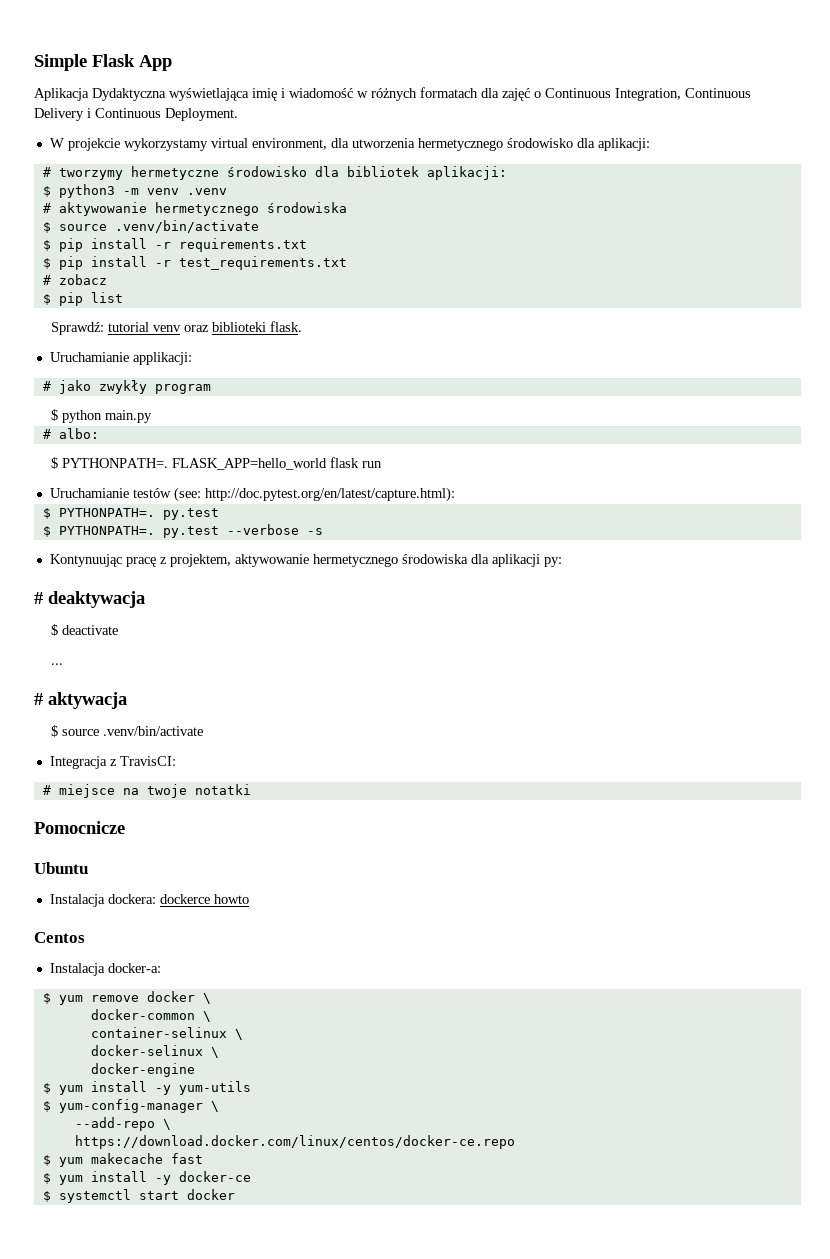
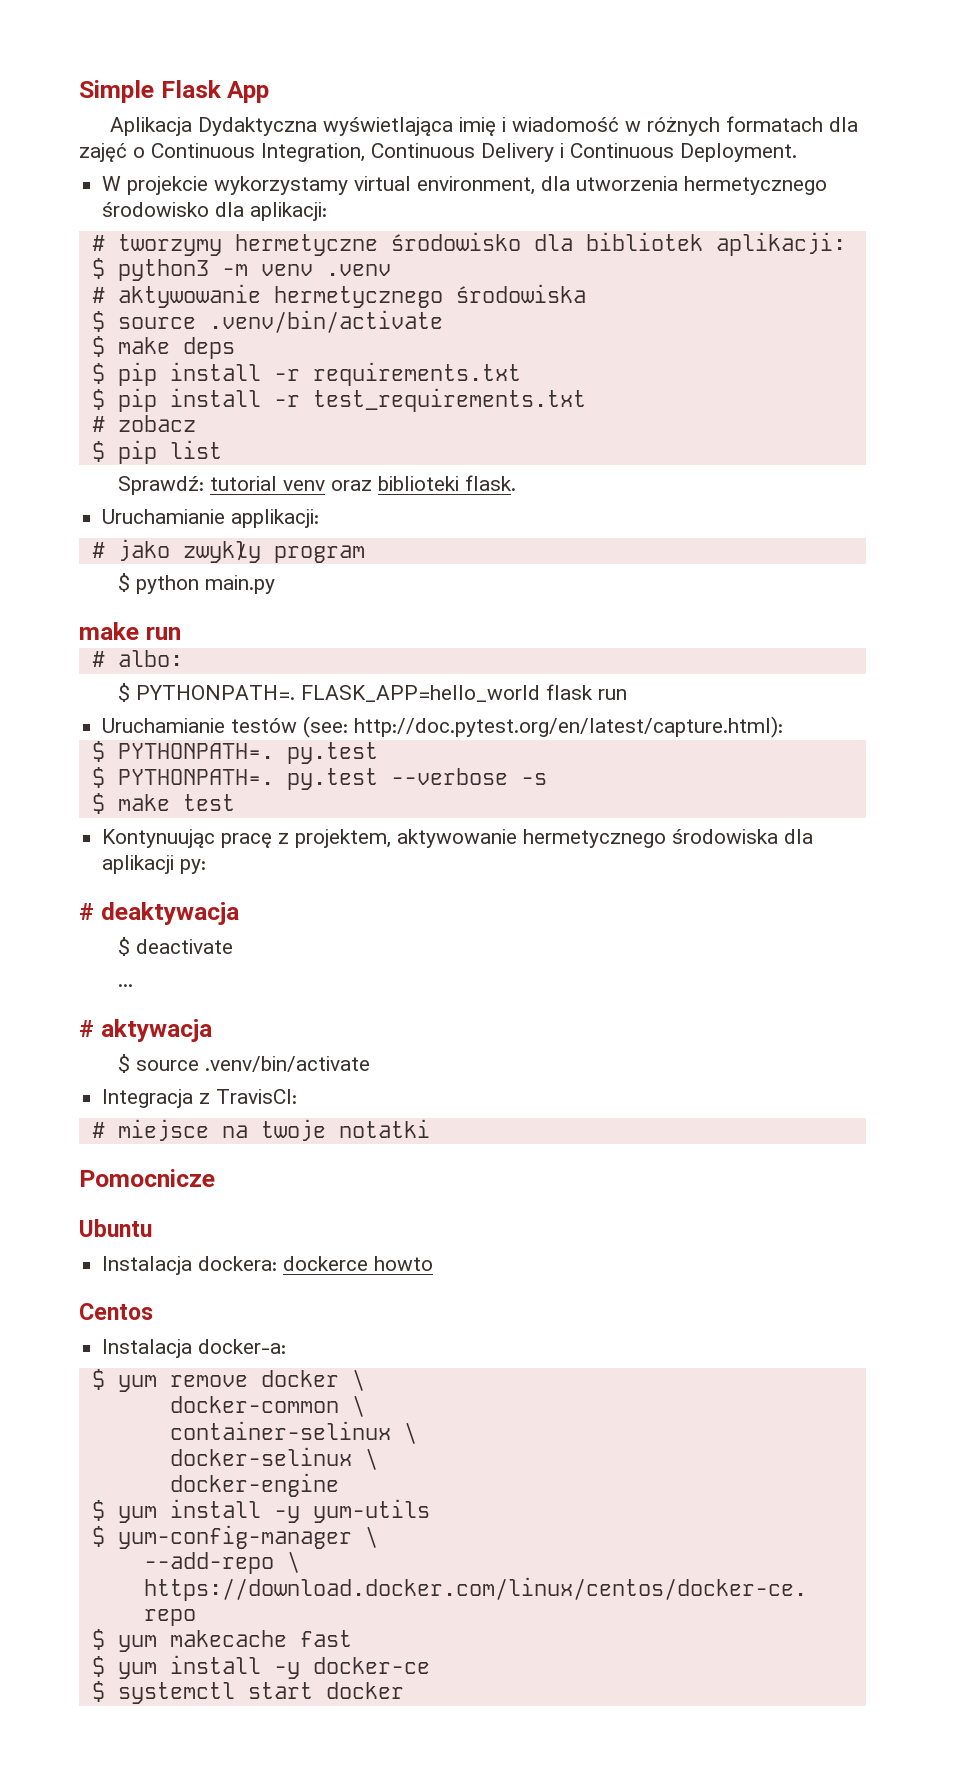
(259, 226) none -> [91,336,235,359] // $ make deps
(153, 416) none -> [79,622,181,640] // make run
(323, 531) none -> [91,793,235,814] // $ make test

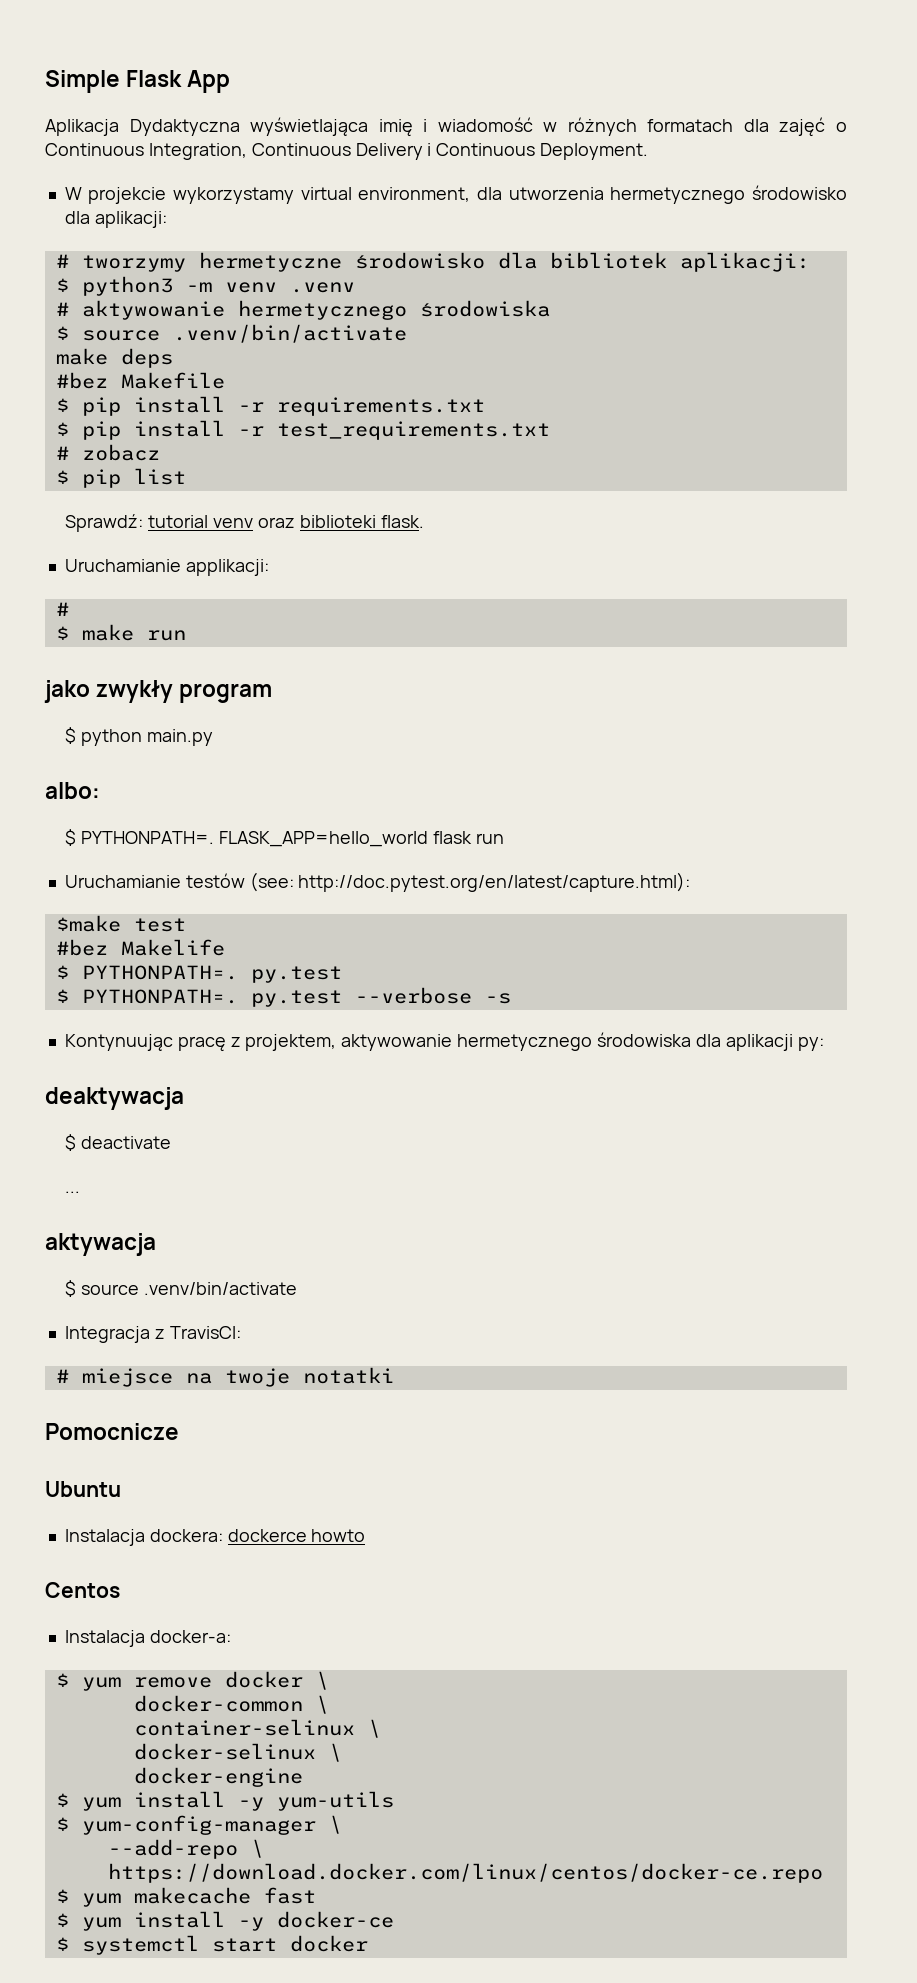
[91,336,105,357] $ -> (407, 333) none
(235, 348) none -> [55,372,225,389] // #bez Makefile
(105, 550) none -> [55,624,186,641] // $ make run //
[79,622,181,640] [91,651,105,667] make run // # -> (214, 737) none
(784, 727) none -> [55,915,186,932] [55,939,225,956] // $make test // #bez Makelife
[91,793,235,814] // $ make test -> (511, 998) none
[79,903,94,920] # -> (824, 1044) none
[79,1020,94,1037] # -> (81, 1192) none

